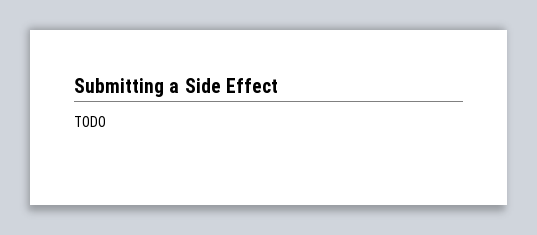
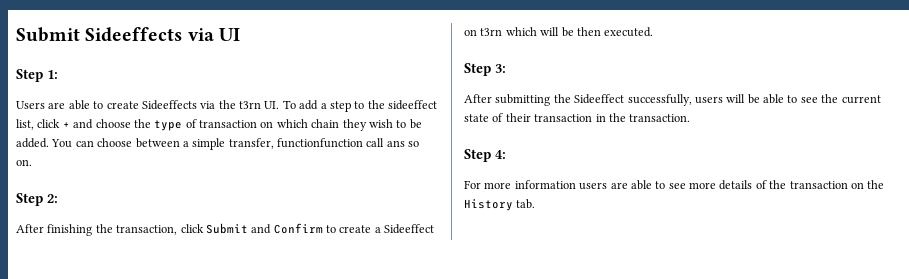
[74,78,278,97] [74,116,106,127] Submitting a Side Effect // TODO -> [16,27,240,42] [16,69,58,82] [16,100,437,112] [16,119,422,131] [16,138,420,150] [16,159,32,166] [16,193,58,206] [16,223,435,236] [464,27,654,37] [464,63,506,76] [464,94,881,106] [464,113,691,122] [464,149,506,162] [464,180,885,190] [464,199,536,211] Submit Sideeffects via UI // Step 1: // Users are able to create Sideeffects via the t3rn UI. To add a step to the sideeffect list, click + and choose the type of transaction on which chain they wish to be added. You can choose between a simple transfer, functionfunction call ans so on. // Step 2: // After finishing the transaction, click Submit and Confirm to create a Sideeffect on t3rn which will be then executed. // Step 3: // After submitting the Sideeffect successfully, users will be able to see the current state of their transaction in the transaction. // Step 4: // For more information users are able to see more details of the transaction on the History tab.

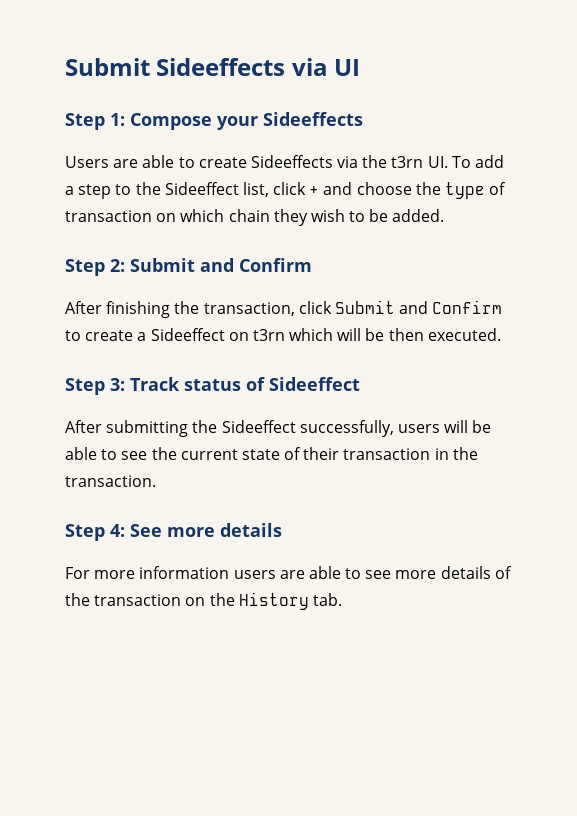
(58, 74) none -> [130,112,363,130] Compose your Sideeffects
[388,100,437,110] sideeffect -> [164,182,239,195] Sideeffect
[51,138,420,150] [16,159,32,166] You can choose between a simple transfer, functionfunction call ans so on. -> (445, 215) none
(58, 198) none -> [130,258,312,272] Submit and Confirm
(506, 68) none -> [130,377,360,391] Track status of Sideeffect
(506, 154) none -> [130,523,282,537] See more details

